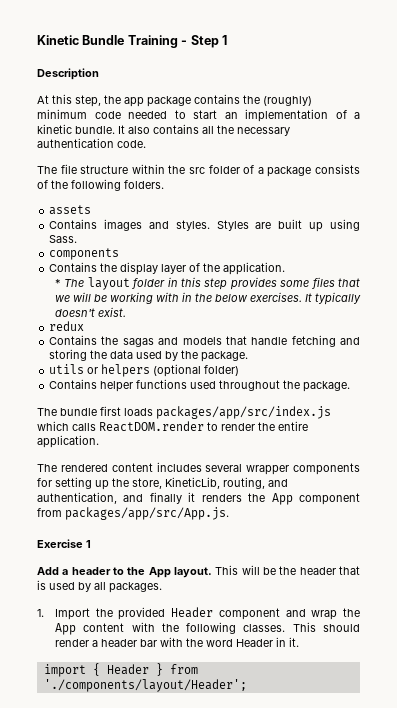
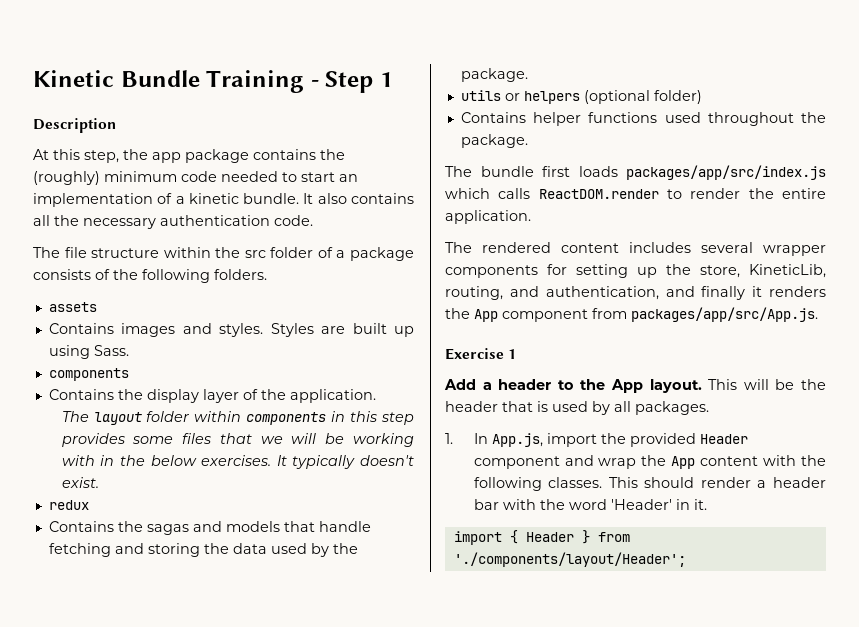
[54,279,61,287] * -> (376, 396) none
(166, 283) none -> [194,411,327,425] within components
[54,608,90,620] Import -> [473,433,597,447] In App.js, import
[235,639,273,647] Header -> [610,499,672,510] 'Header'

